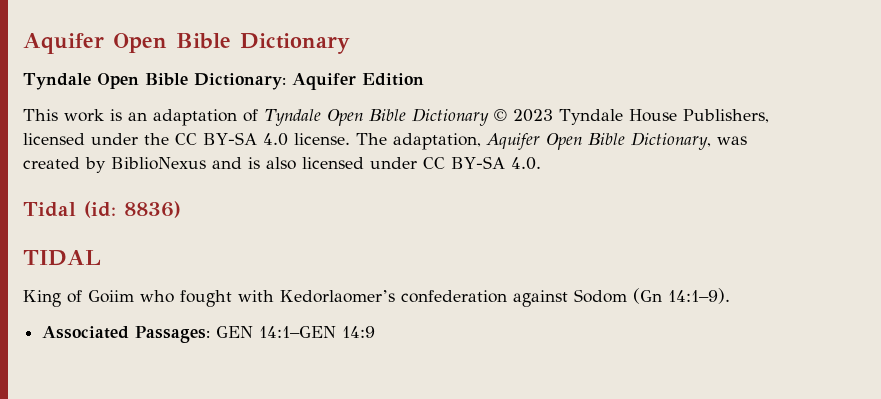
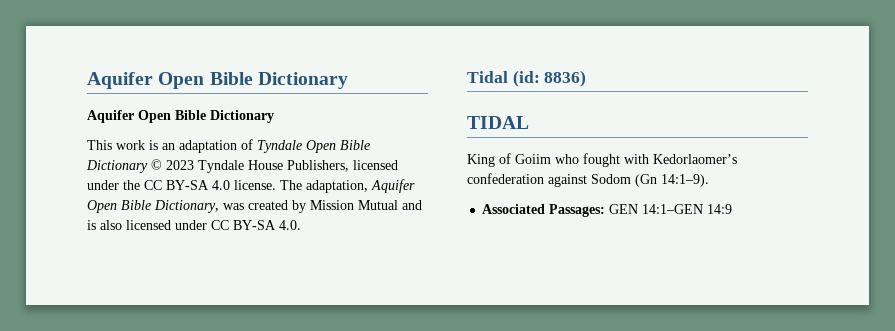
[23,33,350,54] [23,73,424,90] Aquifer Open Bible Dictionary // Tyndale Open Bible Dictionary: Aquifer Edition -> [87,72,348,89] [87,110,274,123] Aquifer Open Bible Dictionary // Aquifer Open Bible Dictionary
[111,157,206,170] BiblioNexus -> [310,200,398,210] Mission Mutual

